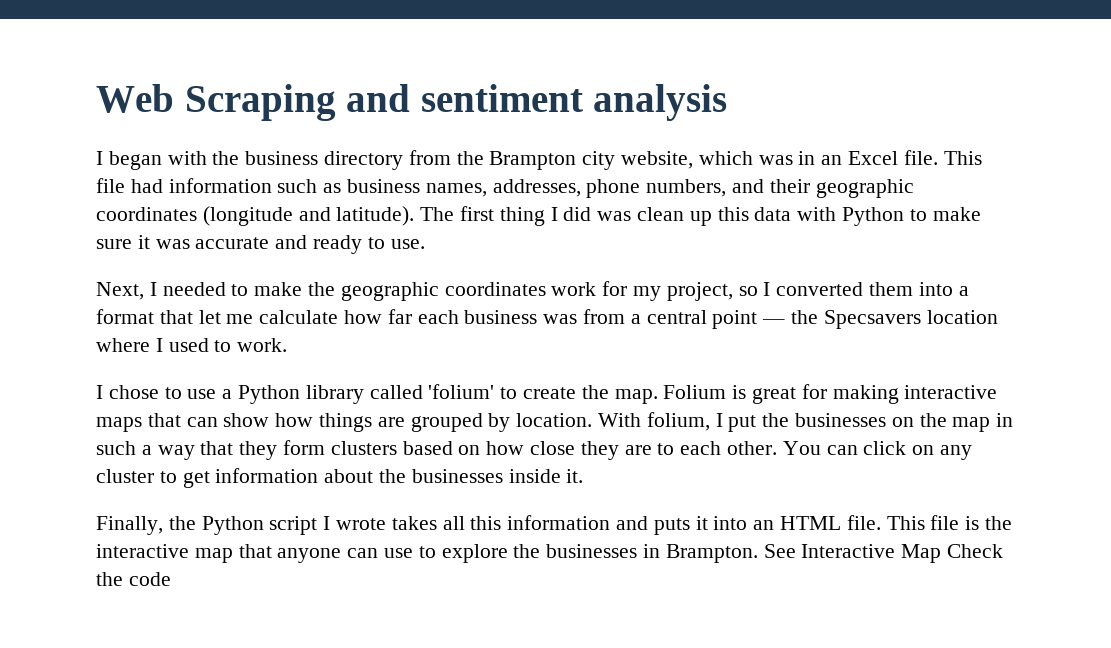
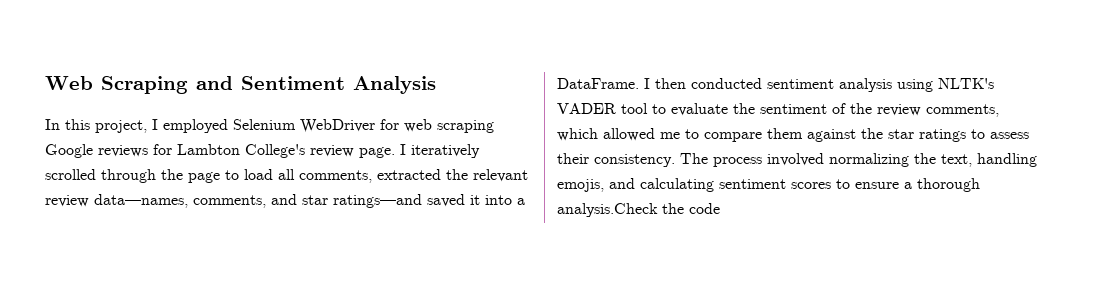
[420,84,728,121] [96,150,982,170] [96,178,914,198] [96,206,981,226] [96,235,425,254] [96,281,969,301] [96,309,998,329] [96,338,288,352] [96,384,998,404] [96,412,1014,432] [96,440,973,460] [96,468,584,488] [96,515,1013,535] [96,544,1004,563] sentiment analysis // I began with the business directory from the Brampton city website, which was in an Excel file. This file had information such as business names, addresses, phone numbers, and their geographic coordinates (longitude and latitude). The first thing I did was clean up this data with Python to make sure it was accurate and ready to use. // Next, I needed to make the geographic coordinates work for my project, so I converted them into a format that let me calculate how far each business was from a central point — the Specsavers location where I used to work. // I chose to use a Python library called 'folium' to create the map. Folium is great for making interactive maps that can show how things are grouped by location. With folium, I put the businesses on the map in such a way that they form clusters based on how close they are to each other. You can click on any cluster to get information about the businesses inside it. // Finally, the Python script I wrote takes all this information and puts it into an HTML file. This file is the interactive map that anyone can use to explore the businesses in Brampton. See Interactive Map Check -> [241,76,436,94] [45,119,494,133] [45,144,480,158] [45,169,528,183] [45,194,525,208] [557,78,994,92] [557,103,999,117] [557,128,1029,142] [557,153,1037,167] [557,178,980,192] [557,203,658,217] Sentiment Analysis // In this project, I employed Selenium WebDriver for web scraping Google reviews for Lambton College's review page. I iteratively scrolled through the page to load all comments, extracted the relevant review data—names, comments, and star ratings—and saved it into a DataFrame. I then conducted sentiment analysis using NLTK's VADER tool to evaluate the sentiment of the review comments, which allowed me to compare them against the star ratings to assess their consistency. The process involved normalizing the text, handling emojis, and calculating sentiment scores to ensure a thorough analysis.Check

